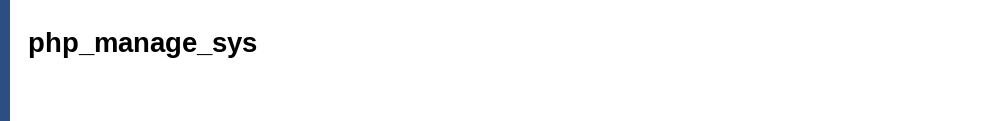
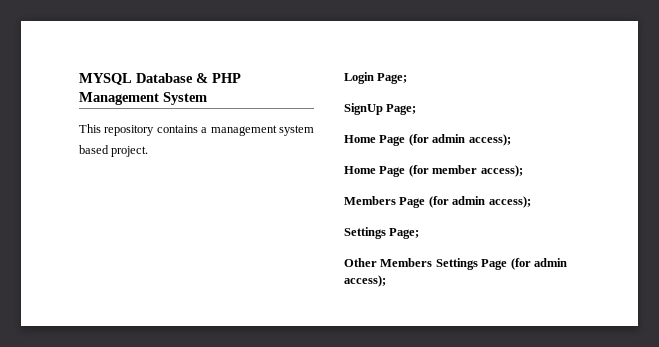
[28,32,257,58] php_manage_sys -> [79,73,241,85] [79,92,207,105] [79,124,314,136] [79,145,149,157] [344,72,408,84] [344,103,417,115] [344,134,511,146] [344,165,523,177] [344,196,531,208] [344,227,420,239] [344,258,567,270] [344,275,386,287] MYSQL Database & PHP Management System // This repository contains a management system based project. // Login Page; // SignUp Page; // Home Page (for admin access); // Home Page (for member access); // Members Page (for admin access); // Settings Page; // Other Members Settings Page (for admin access);

